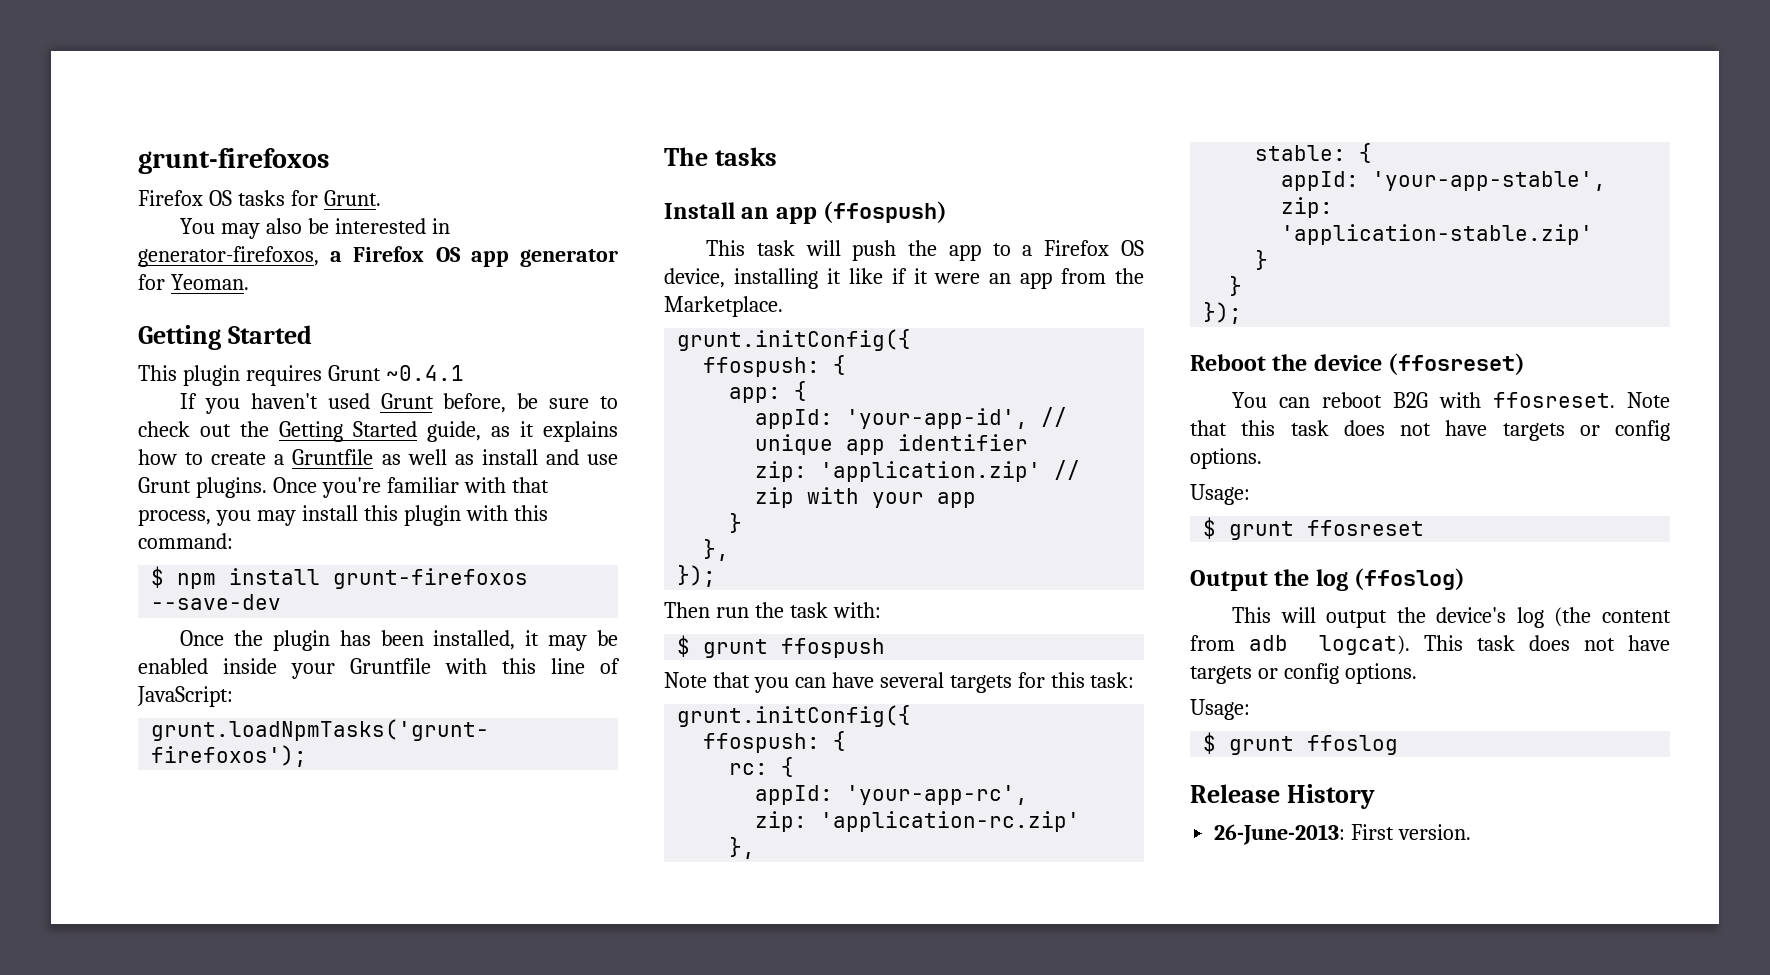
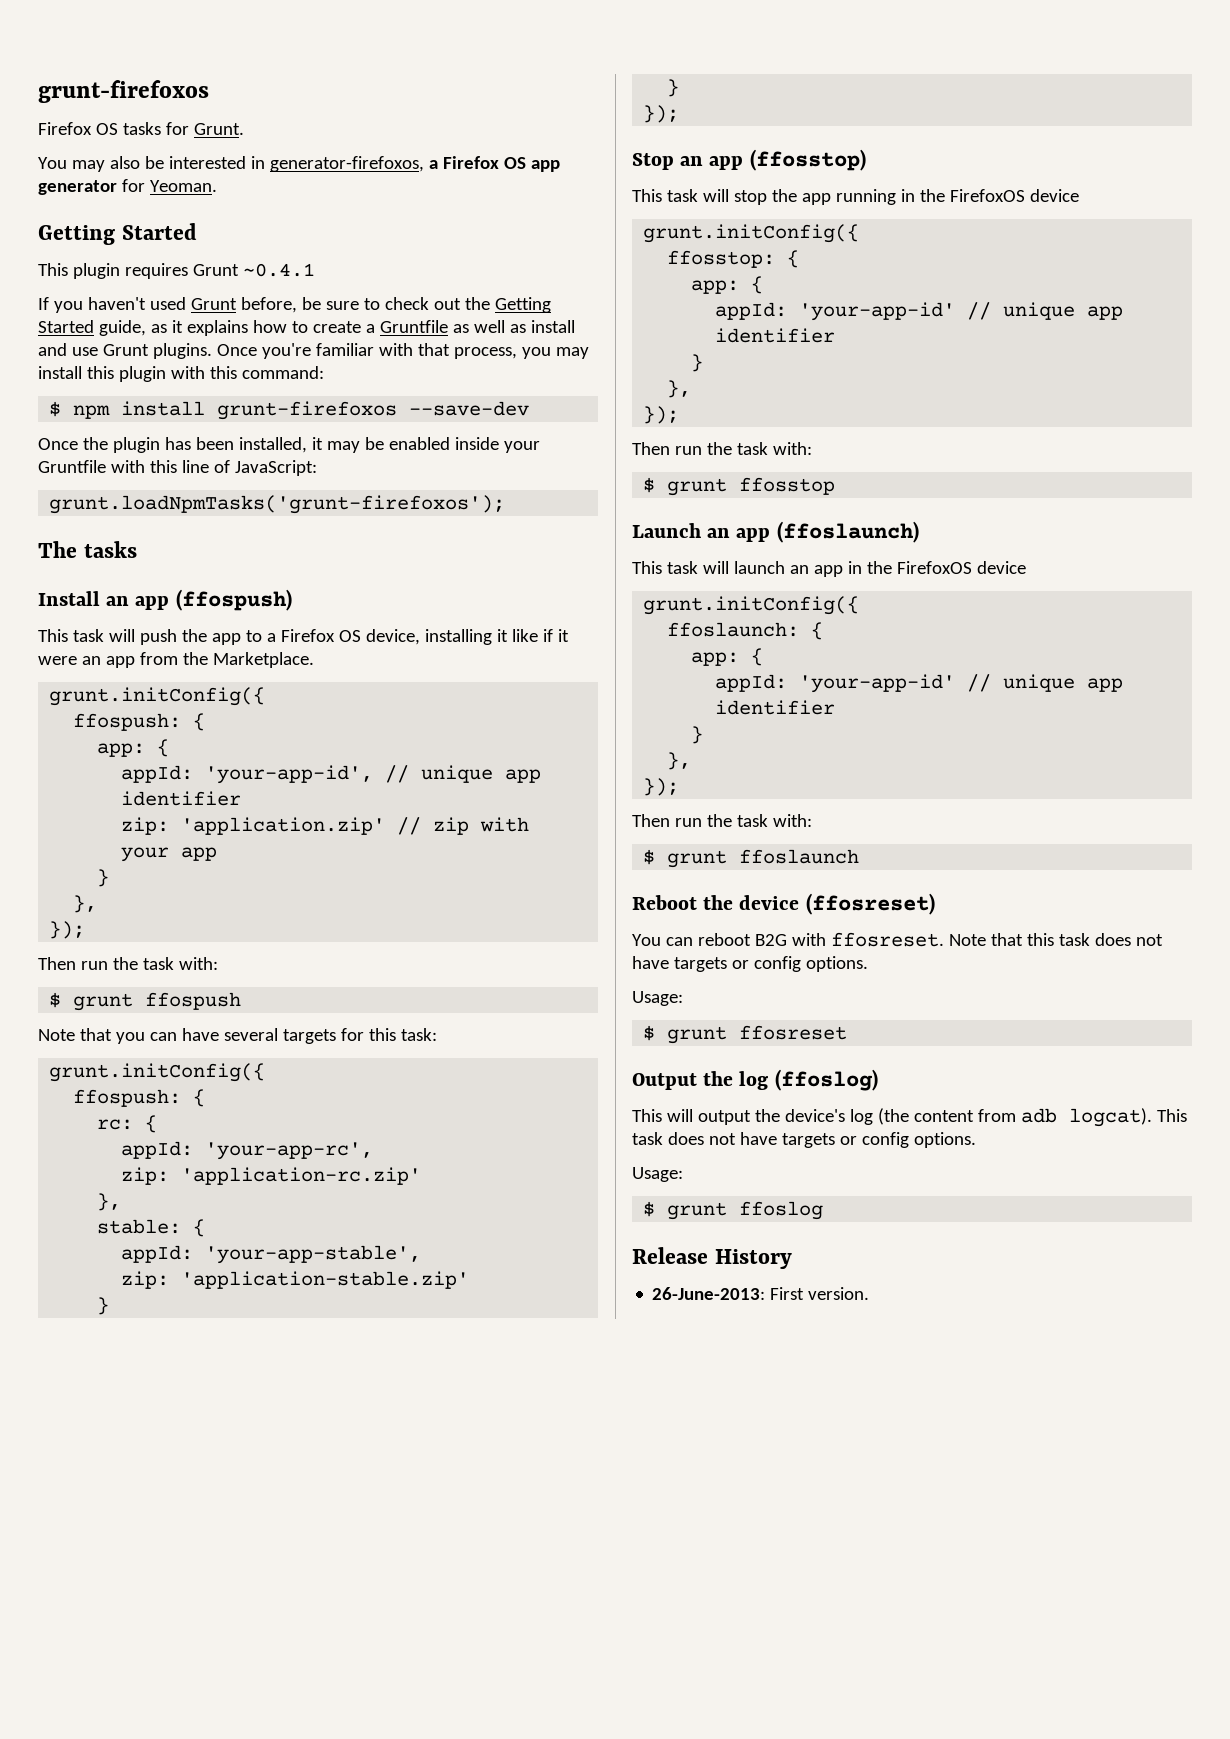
(1243, 313) none -> [632,149,866,171] [632,189,1079,205] [643,224,860,243] [667,250,800,268] [691,276,764,294] [715,302,1124,321] [715,328,836,343] [691,354,704,372] [667,380,692,398] [643,406,680,424] [632,442,812,455] [643,477,836,496] [632,521,919,543] [632,561,1026,577] [643,596,860,615] [667,622,824,640] [691,648,764,666] [715,674,1124,693] [715,700,836,715] [691,726,704,744] [667,752,692,770] [643,778,680,796] [632,814,812,827] [643,849,860,868] // Stop an app (ffosstop) // This task will stop the app running in the FirefoxOS device // grunt.initConfig({ // ffosstop: { // app: { // appId: 'your-app-id' // unique app identifier // } // }, // }); // Then run the task with: // $ grunt ffosstop // Launch an app (ffoslaunch) // This task will launch an app in the FirefoxOS device // grunt.initConfig({ // ffoslaunch: { // app: { // appId: 'your-app-id' // unique app identifier // } // }, // }); // Then run the task with: // $ grunt ffoslaunch

